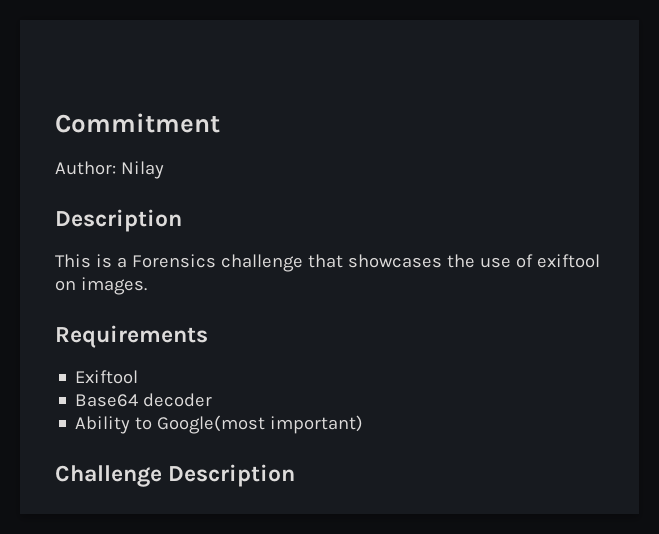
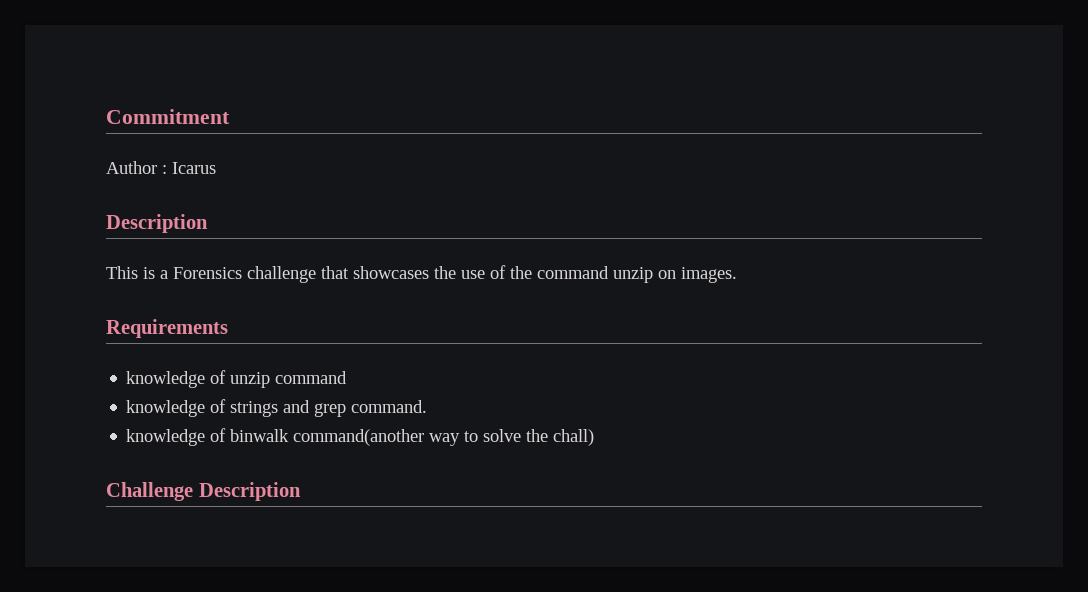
[55,161,164,179] Author: Nilay -> [106,161,216,174] Author : Icarus
[536,254,600,268] exiftool -> [510,266,653,283] the command unzip
[75,370,139,384] [75,393,213,407] [75,415,364,434] Exiftool // Base64 decoder // Ability to Google(most important) -> [126,370,348,388] [126,399,428,417] [126,428,595,446] knowledge of unzip command // knowledge of strings and grep command. // knowledge of binwalk command(another way to solve the chall)

